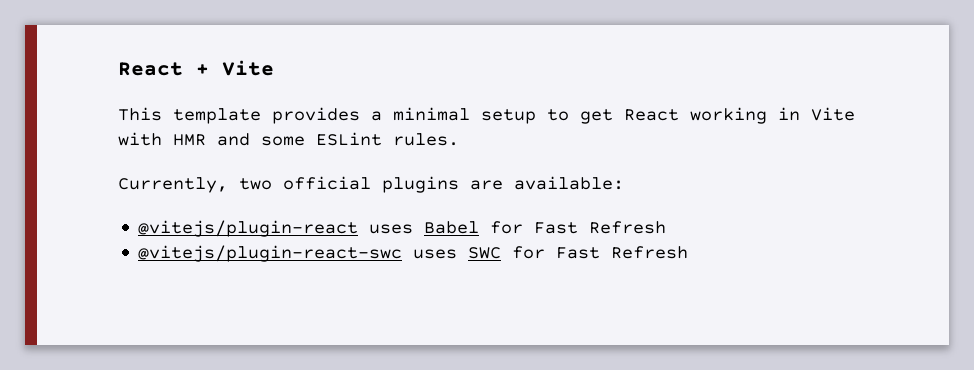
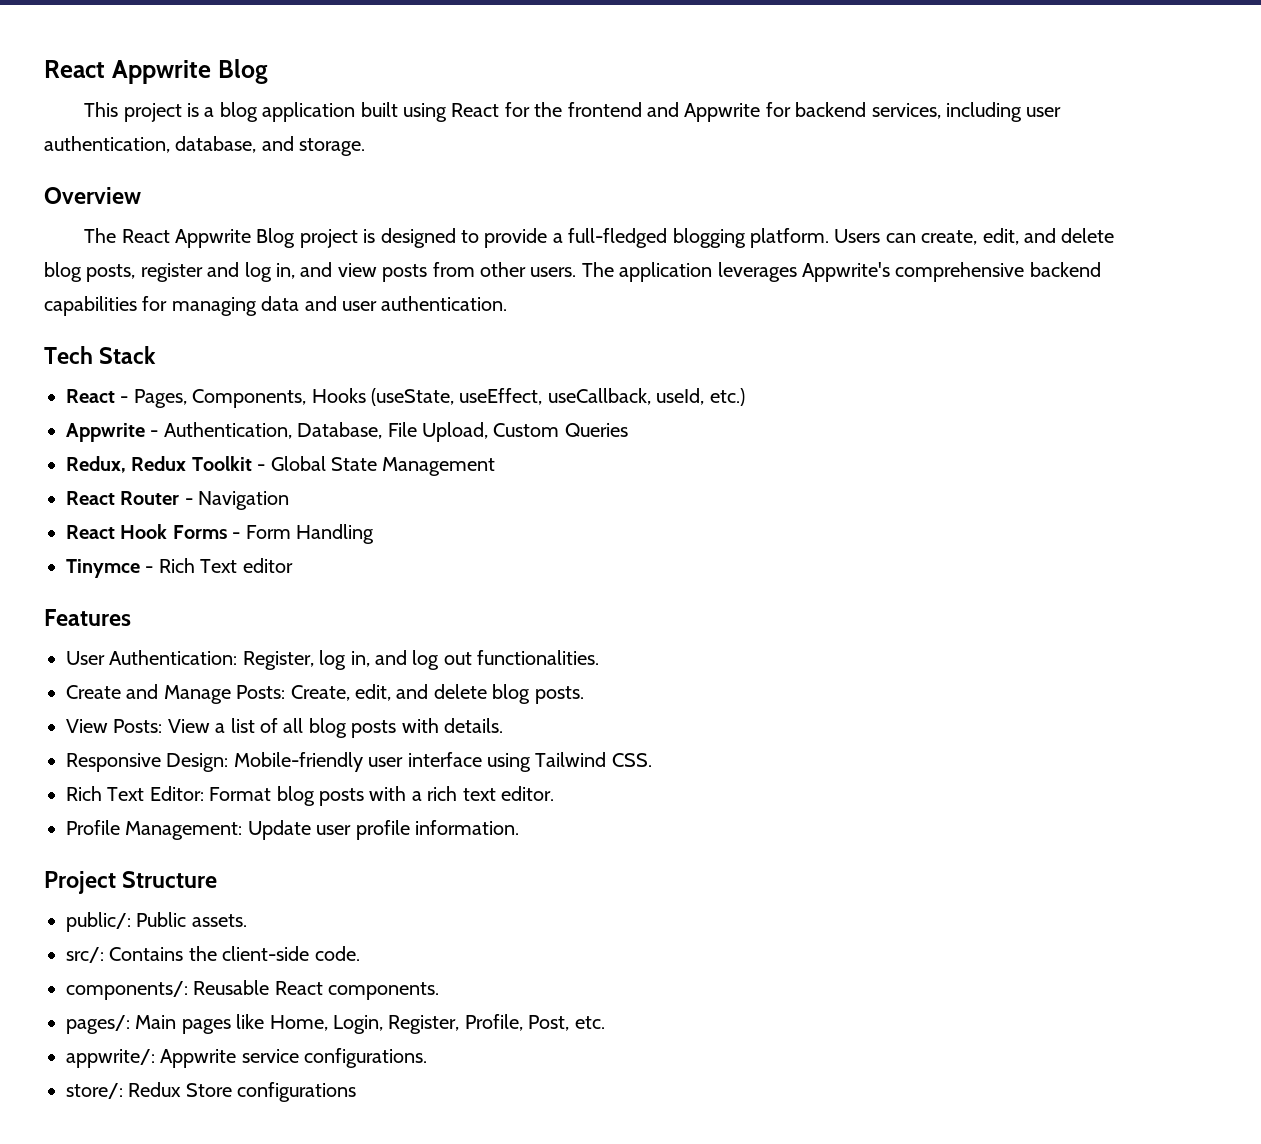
[118,60,274,76] React + Vite -> [44,59,268,84] React Appwrite Blog
[173,107,855,124] [118,132,459,146] [118,176,624,193] [138,220,667,237] [138,245,689,262] template provides a minimal setup to get React working in Vite with HMR and some ESLint rules. // Currently, two official plugins are available: // @vitejs/plugin-react uses Babel for Fast Refresh // @vitejs/plugin-react-swc uses SWC for Fast Refresh -> [123,102,1062,122] [44,136,366,156] [44,187,141,204] [84,228,1115,248] [44,262,1101,282] [44,296,508,316] [44,346,157,364] [66,388,745,408] [66,422,628,442] [66,456,496,476] [66,491,290,510] [66,524,374,544] [66,558,293,578] [44,609,131,626] [66,650,600,670] [66,684,584,704] [66,718,503,738] [66,752,652,772] [66,786,554,806] [66,820,519,840] [44,871,218,894] [66,912,247,932] [66,946,360,963] [66,980,440,1000] [66,1014,605,1034] [66,1048,428,1068] [66,1082,357,1102] project is a blog application built using React for the frontend and Appwrite for backend services, including user authentication, database, and storage. // Overview // The React Appwrite Blog project is designed to provide a full-fledged blogging platform. Users can create, edit, and delete blog posts, register and log in, and view posts from other users. The application leverages Appwrite's comprehensive backend capabilities for managing data and user authentication. // Tech Stack // React - Pages, Components, Hooks (useState, useEffect, useCallback, useId, etc.) // Appwrite - Authentication, Database, File Upload, Custom Queries // Redux, Redux Toolkit - Global State Management // React Router - Navigation // React Hook Forms - Form Handling // Tinymce - Rich Text editor // Features // User Authentication: Register, log in, and log out functionalities. // Create and Manage Posts: Create, edit, and delete blog posts. // View Posts: View a list of all blog posts with details. // Responsive Design: Mobile-friendly user interface using Tailwind CSS. // Rich Text Editor: Format blog posts with a rich text editor. // Profile Management: Update user profile information. // Project Structure // public/: Public assets. // src/: Contains the client-side code. // components/: Reusable React components. // pages/: Main pages like Home, Login, Register, Profile, Post, etc. // appwrite/: Appwrite service configurations. // store/: Redux Store configurations

